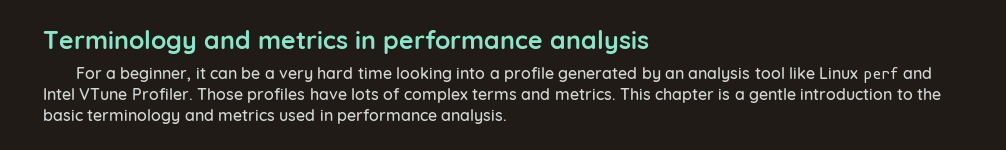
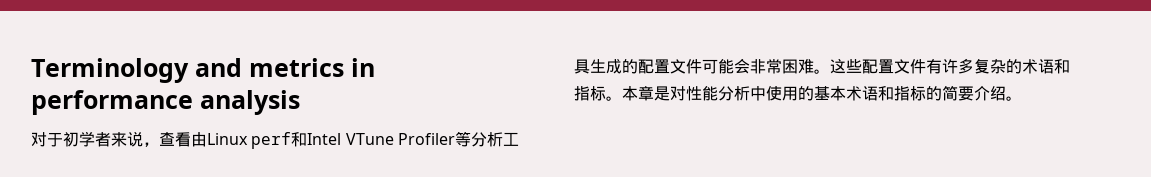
[75,67,815,82] For a beginner, it can be a very hard time looking into a profile generated by an analysis tool like -> [31,131,207,147] 对于初学者来说，查看由
[902,67,932,79] and -> [291,132,308,147] 和
[131,88,942,103] [43,109,508,124] Profiler. Those profiles have lots of complex terms and metrics. This chapter is a gentle introduction to the basic terminology and metrics used in performance analysis. -> [397,131,519,147] [574,58,1070,74] [574,85,1022,101] Profiler等分析工具生成的配置文件可能会非常困难。这些配置文件有许多复杂的术语和指标。本章是对性能分析中使用的基本术语和指标的简要介绍。

